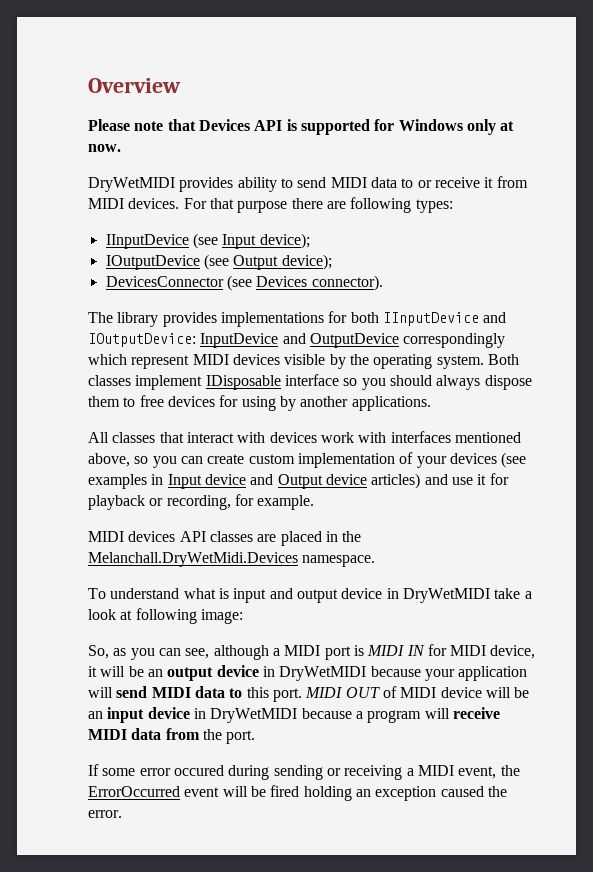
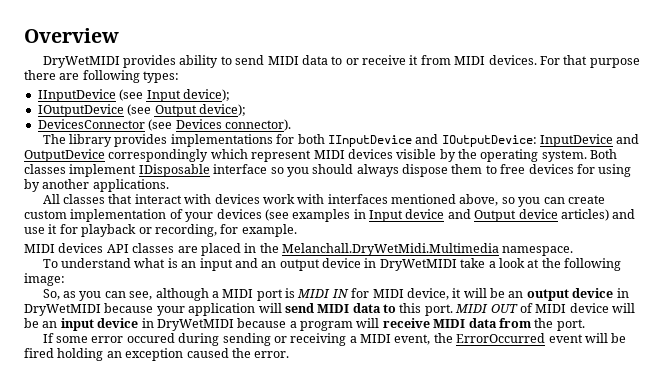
[88,119,515,135] [88,144,121,152] // Please note that Devices API is supported for Windows only at now. -> (119, 35) none
[88,552,298,567] Melanchall.DryWetMidi.Devices -> [282,243,499,256] Melanchall.DryWetMidi.Multimedia
(229, 593) none -> [181,261,197,268] an
(293, 593) none -> [261,261,277,268] an
(133, 615) none -> [541,258,561,268] the

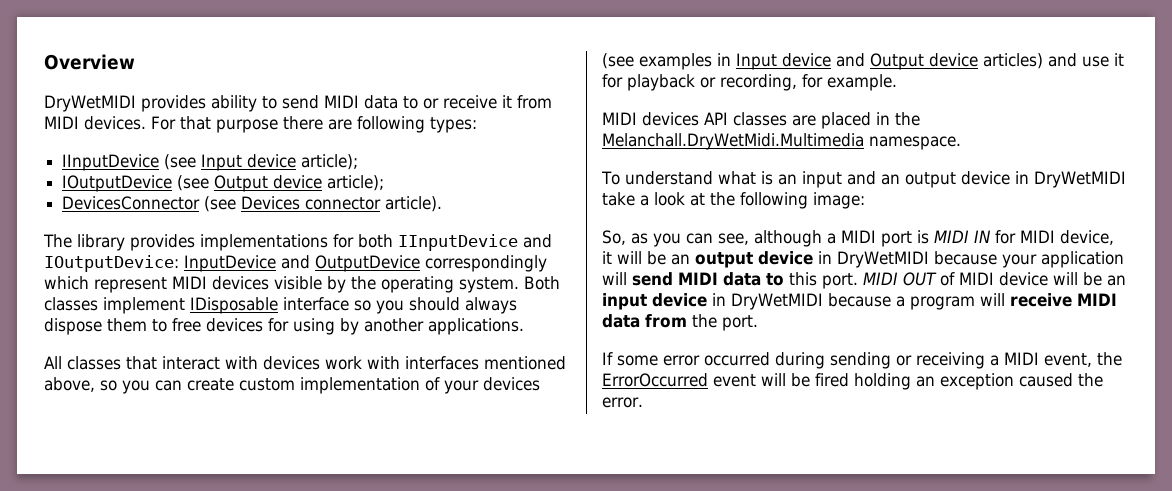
[182,89,230,101] device); -> [247,154,359,170] device article);
[198,104,246,116] device); -> [273,175,385,191] device article);
[224,119,291,131] connector). -> [305,196,443,212] connector article).
[126,333,175,343] occured -> [704,352,770,366] occurred

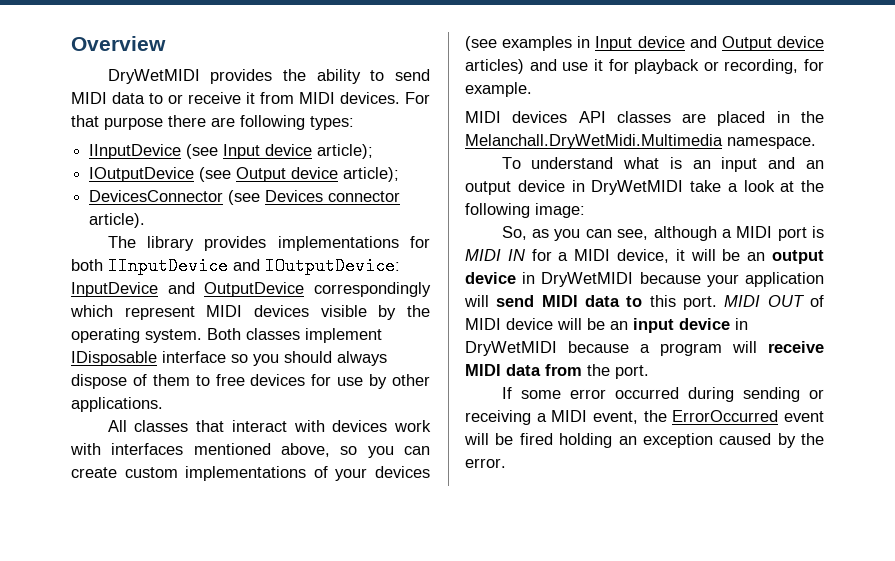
(206, 103) none -> [283,69,307,81] the
(102, 326) none -> [132,374,147,386] of
[293,318,424,335] using by another -> [337,374,431,389] use by other
[300,377,420,394] implementation -> [185,466,307,481] implementations
(1016, 237) none -> [558,252,569,261] a
(1073, 380) none -> [777,433,796,448] by

